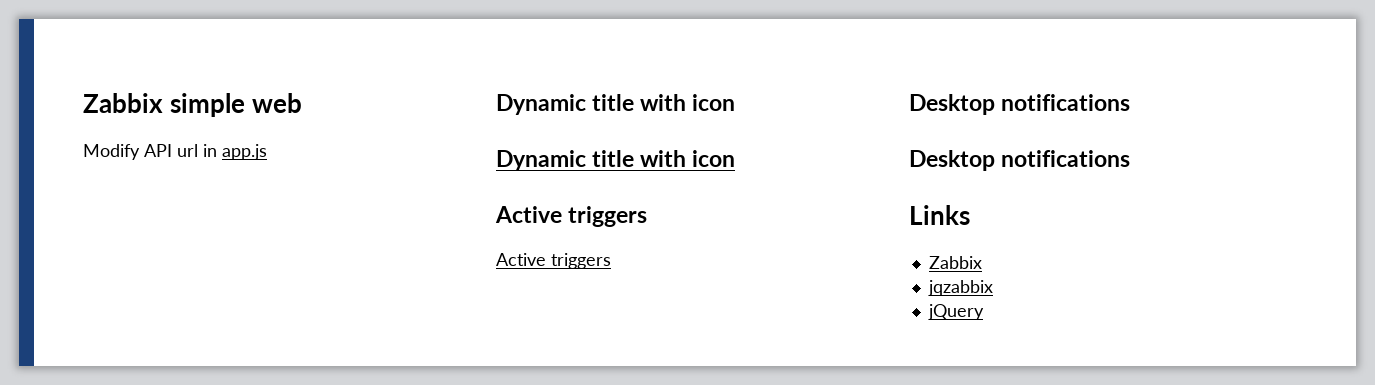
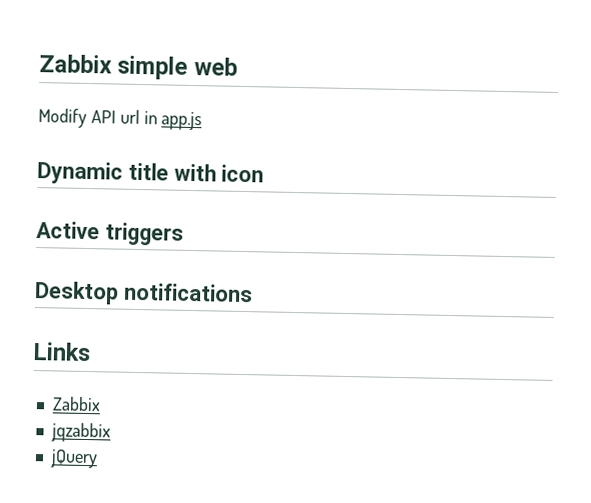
[496,150,736,171] [495,206,648,227] [496,253,611,269] [909,94,1131,115] Dynamic title with icon // Active triggers // Active triggers // Desktop notifications -> [36,221,184,246] Active triggers

